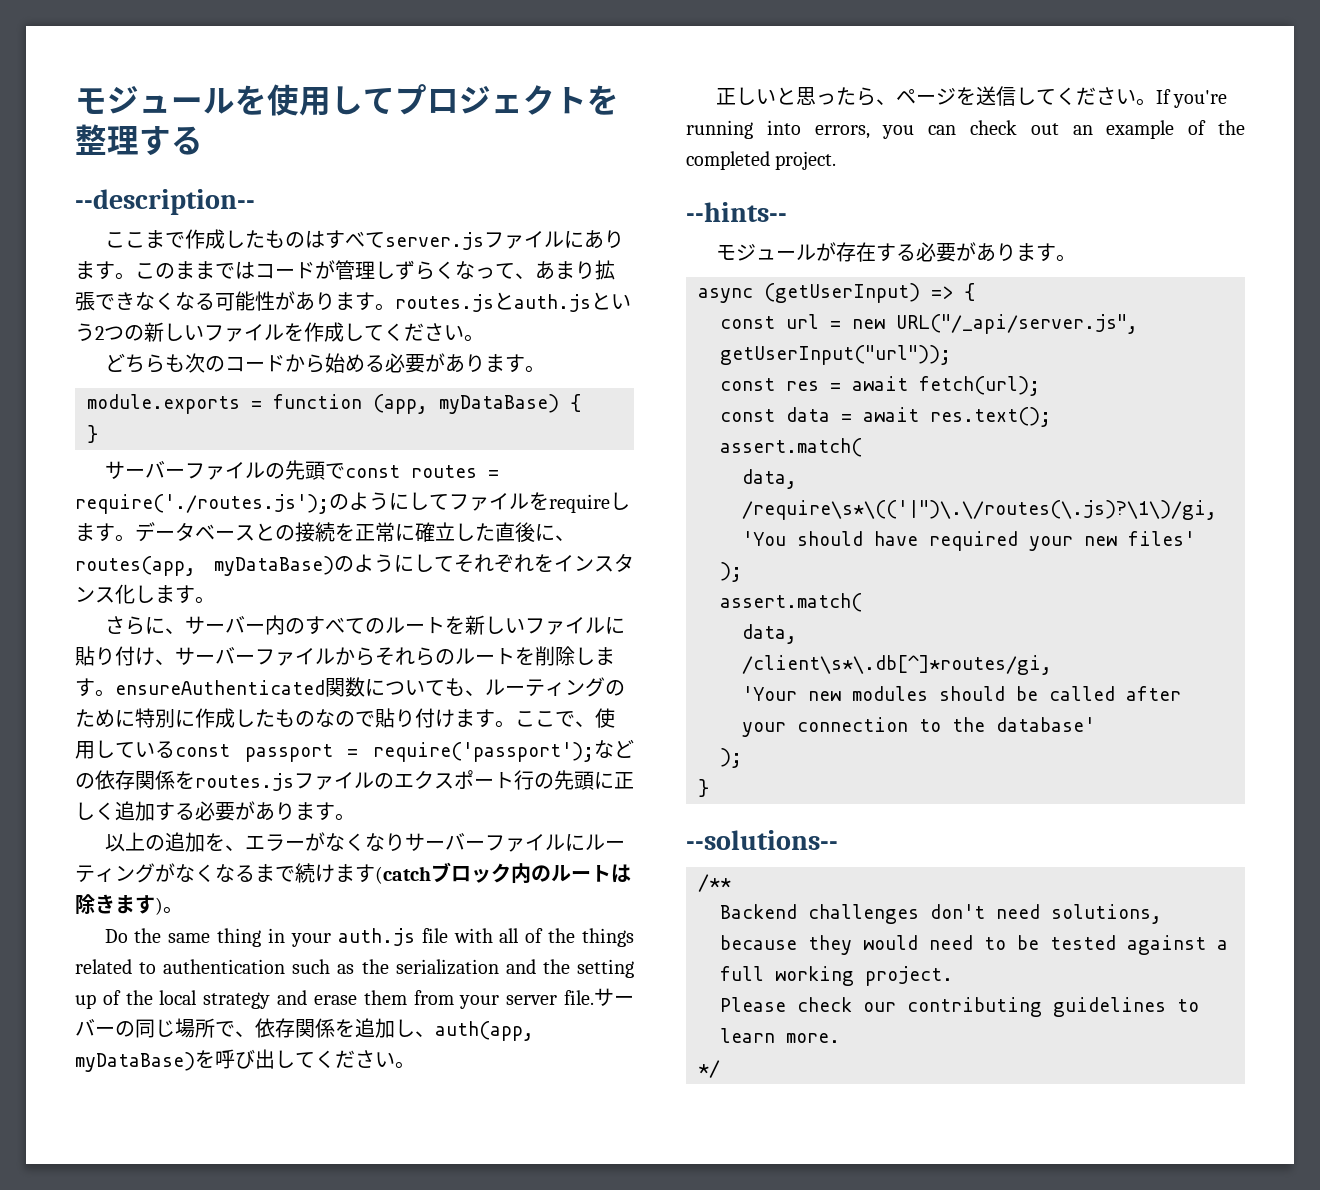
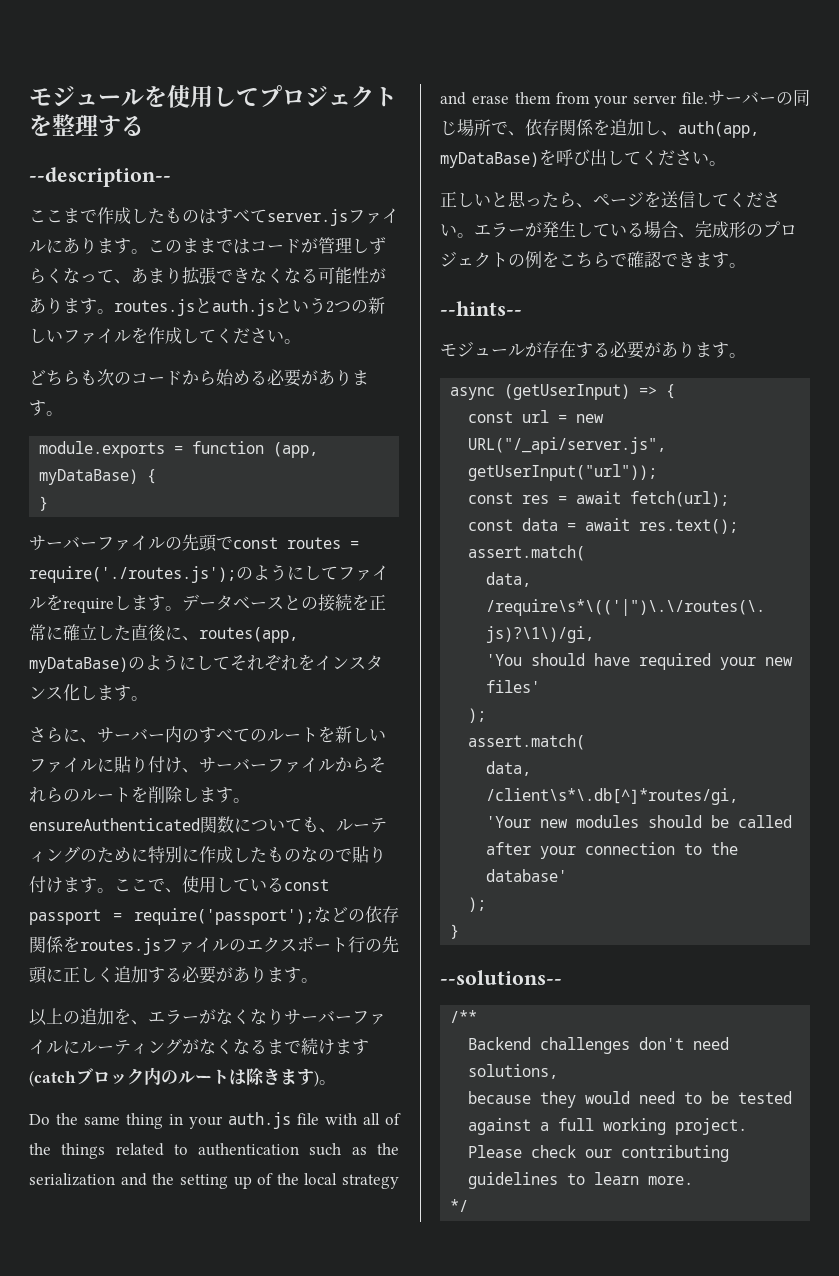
[1155,89,1228,108] [686,120,1245,139] [686,151,837,170] If you're running into errors, you can check out an example of the completed project. -> [474,221,797,238] [440,251,746,268] エラーが発生している場合、完成形のプロジェクトの例をこちらで確認できます。

